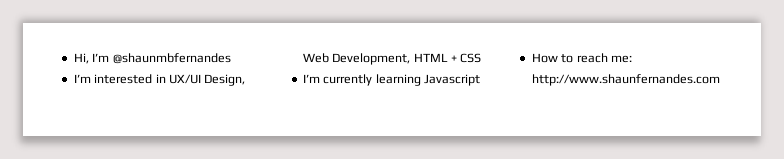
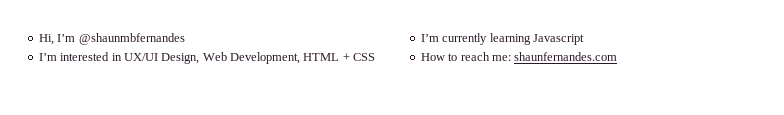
[531,74,720,86] http://www.shaunfernandes.com -> [514,52,618,61] shaunfernandes.com

